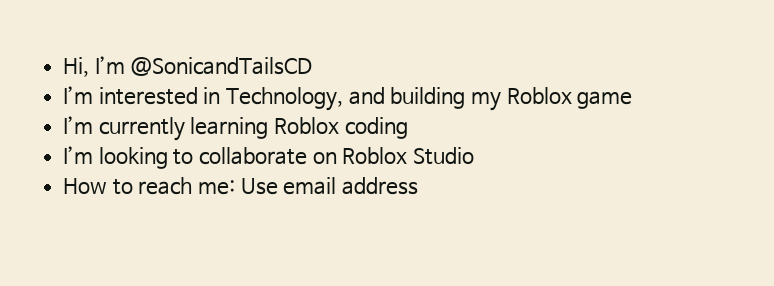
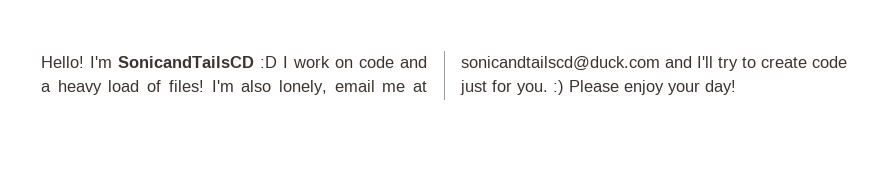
[63,56,313,77] [63,86,633,111] [63,116,408,141] [63,146,475,169] [63,177,419,195] Hi, I’m @SonicandTailsCD // I’m interested in Technology, and building my Roblox game // I’m currently learning Roblox coding // I’m looking to collaborate on Roblox Studio // How to reach me: Use email address -> [41,56,427,68] [41,80,427,95] [461,56,847,71] [460,80,736,95] Hello! I'm SonicandTailsCD :D I work on code and a heavy load of files! I'm also lonely, email me at sonicandtailscd@duck.com and I'll try to create code just for you. :) Please enjoy your day!

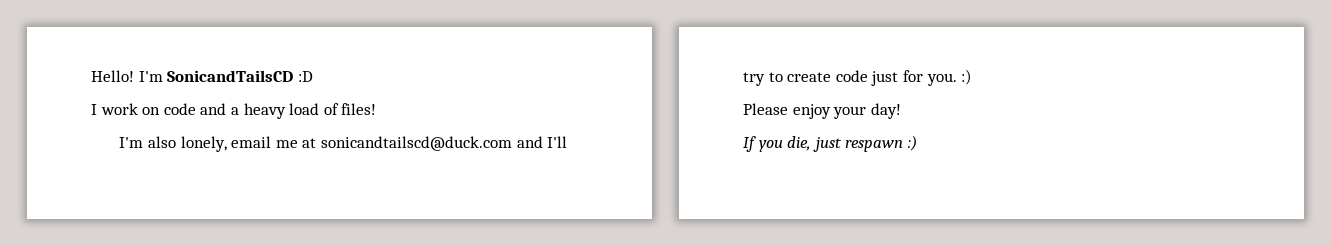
(277, 62) none -> (313, 76) //
(204, 86) none -> (377, 109) //
(564, 87) none -> (973, 77) //
(736, 87) none -> [743,135,917,152] // If you die, just respawn :)

